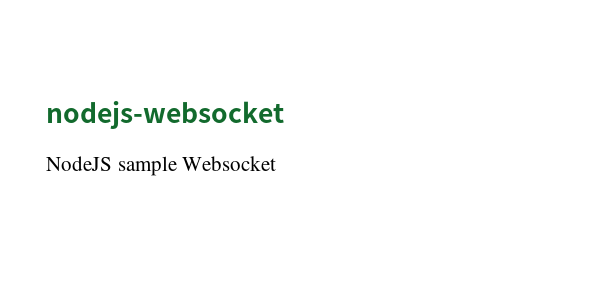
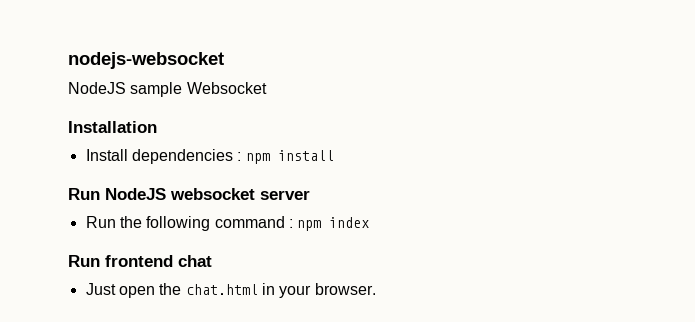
(277, 163) none -> [68,121,157,133] [85,149,334,164] [68,188,310,200] [85,216,370,231] [68,255,212,267] [85,283,376,298] // Installation // Install dependencies : npm install // Run NodeJS websocket server // Run the following command : npm index // Run frontend chat // Just open the chat.html in your browser.

